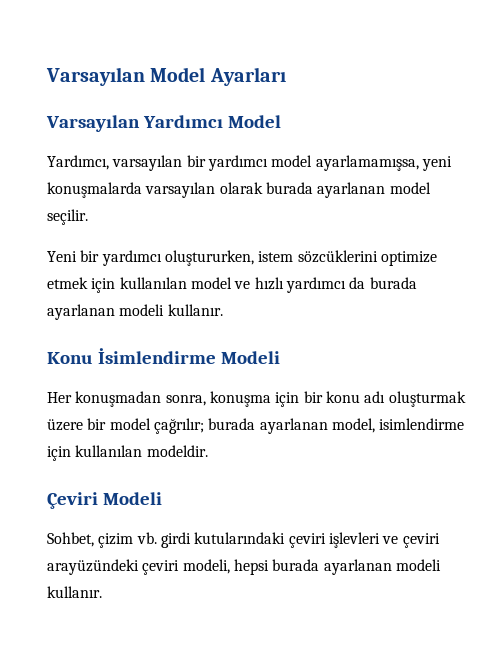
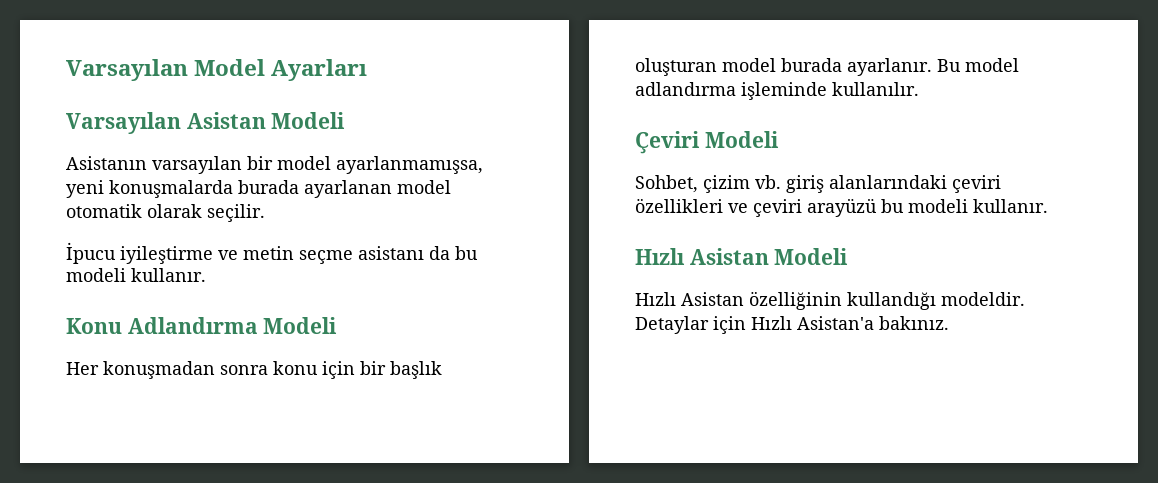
[142,115,281,128] [47,155,452,171] [47,182,263,198] Yardımcı Model // Yardımcı, varsayılan bir yardımcı model ayarlamamışsa, yeni konuşmalarda varsayılan olarak -> [186,112,346,129] [66,156,483,174] [66,180,233,198] Asistan Modeli // Asistanın varsayılan bir model ayarlanmamışsa, yeni konuşmalarda
(431, 188) none -> [66,204,202,218] otomatik olarak
[47,250,437,266] [47,277,417,293] [47,304,115,320] Yeni bir yardımcı oluştururken, istem sözcüklerini optimize etmek için kullanılan model ve hızlı yardımcı da burada ayarlanan -> [66,242,478,264] İpucu iyileştirme ve metin seçme asistanı da bu
[97,348,216,364] İsimlendirme -> [127,317,258,334] Adlandırma
[165,391,466,407] [47,418,465,434] [47,445,208,461] sonra, konuşma için bir konu adı oluşturmak üzere bir model çağrılır; burada ayarlanan model, isimlendirme için kullanılan modeldir. -> [220,361,442,379] [635,58,1019,76] [635,82,919,100] sonra konu için bir başlık oluşturan model burada ayarlanır. Bu model adlandırma işleminde kullanılır.
[160,532,440,548] [47,559,441,575] [47,586,102,598] girdi kutularındaki çeviri işlevleri ve çeviri arayüzündeki çeviri modeli, hepsi burada ayarlanan modeli kullanır. -> [786,175,1001,193] [635,198,1048,217] [635,248,849,265] [635,291,1025,310] [635,316,949,334] giriş alanlarındaki çeviri özellikleri ve çeviri arayüzü bu modeli kullanır. // Hızlı Asistan Modeli // Hızlı Asistan özelliğinin kullandığı modeldir. Detaylar için Hızlı Asistan'a bakınız.

